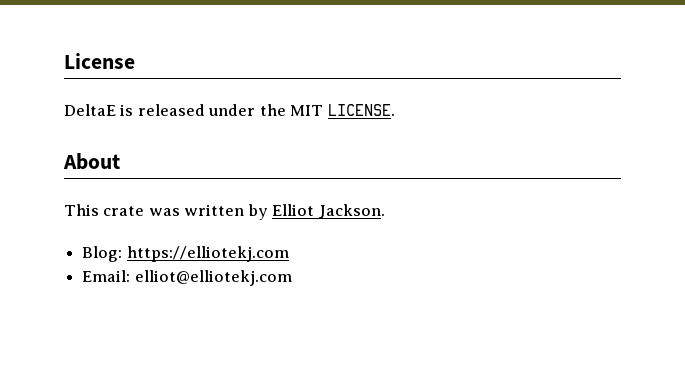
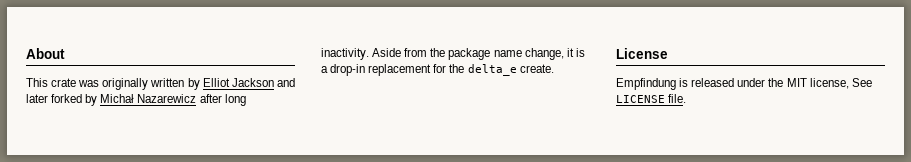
(64, 61) none -> [26,48,65,59] [26,78,295,90] [26,94,246,106] [321,48,585,60] [321,64,554,76] About // This crate was originally written by Elliot Jackson and later forked by Michał Nazarewicz after long inactivity. Aside from the package name change, it is a drop-in replacement for the delta_e create. //
[64,104,116,116] DeltaE -> [616,78,676,90] Empfindung
[327,104,395,116] [63,153,120,170] [64,204,385,220] [82,246,289,262] [82,270,292,286] LICENSE. // About // This crate was written by Elliot Jackson. // Blog: https://elliotekj.com // Email: elliot@elliotekj.com -> [809,78,872,89] [616,94,687,103] license, See LICENSE file.

